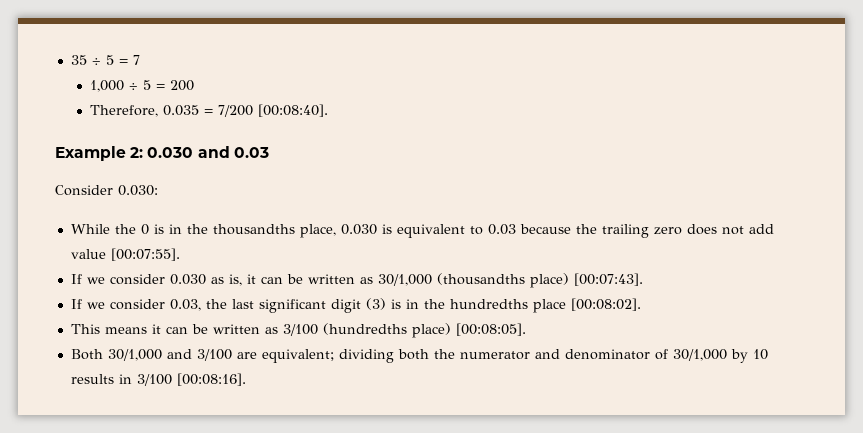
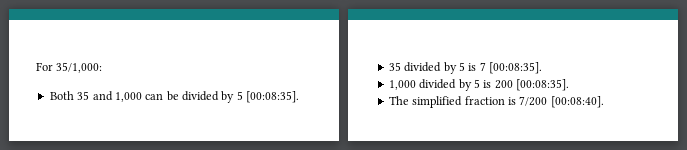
[70,55,128,65] 35 ÷ 5 = -> [36,62,103,73] [49,91,300,103] [388,62,477,74] For 35/1,000: // Both 35 and 1,000 can be divided by 5 [00:08:35]. // 35 divided by 5 is
[90,80,195,92] [90,104,329,117] [55,146,269,161] [55,185,158,196] [70,224,774,238] [70,248,180,261] [70,273,643,288] [70,298,641,313] [70,323,526,338] [70,349,768,363] [70,373,246,386] // 1,000 ÷ 5 = 200 // Therefore, 0.035 = 7/200 [00:08:40]. // Example 2: 0.030 and 0.03 // Consider 0.030: // While the 0 is in the thousandths place, 0.030 is equivalent to 0.03 because the trailing zero does not add value [00:07:55]. // If we consider 0.030 as is, it can be written as 30/1,000 (thousandths place) [00:07:43]. // If we consider 0.03, the last significant digit (3) is in the hundredths place [00:08:02]. // This means it can be written as 3/100 (hundredths place) [00:08:05]. // Both 30/1,000 and 3/100 are equivalent; dividing both the numerator and denominator of 30/1,000 by 10 results in 3/100 [00:08:16]. -> [489,62,542,74] [388,79,569,91] [388,96,604,108] [00:08:35]. // 1,000 divided by 5 is 200 [00:08:35]. // The simplified fraction is 7/200 [00:08:40].

